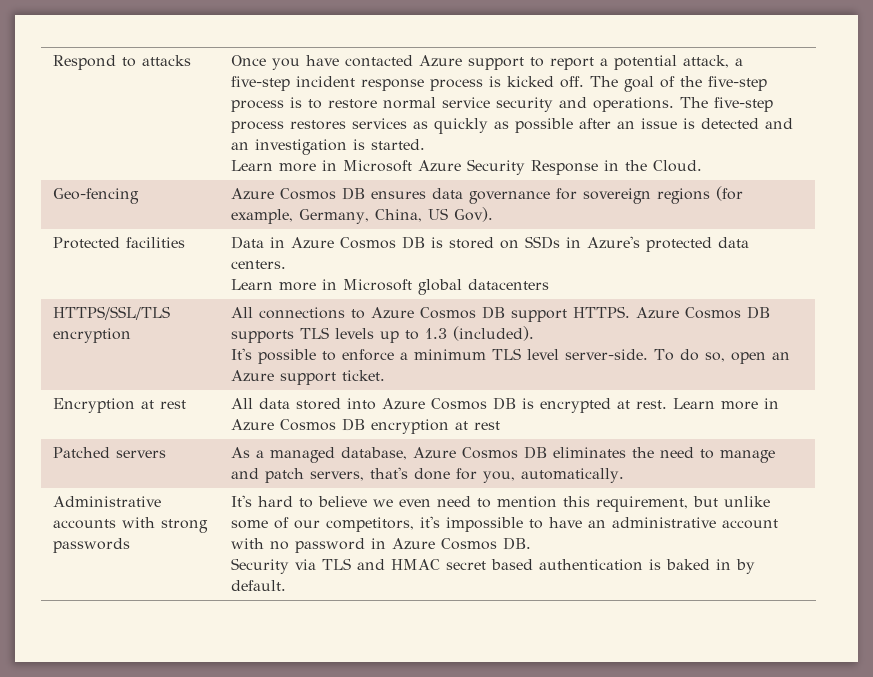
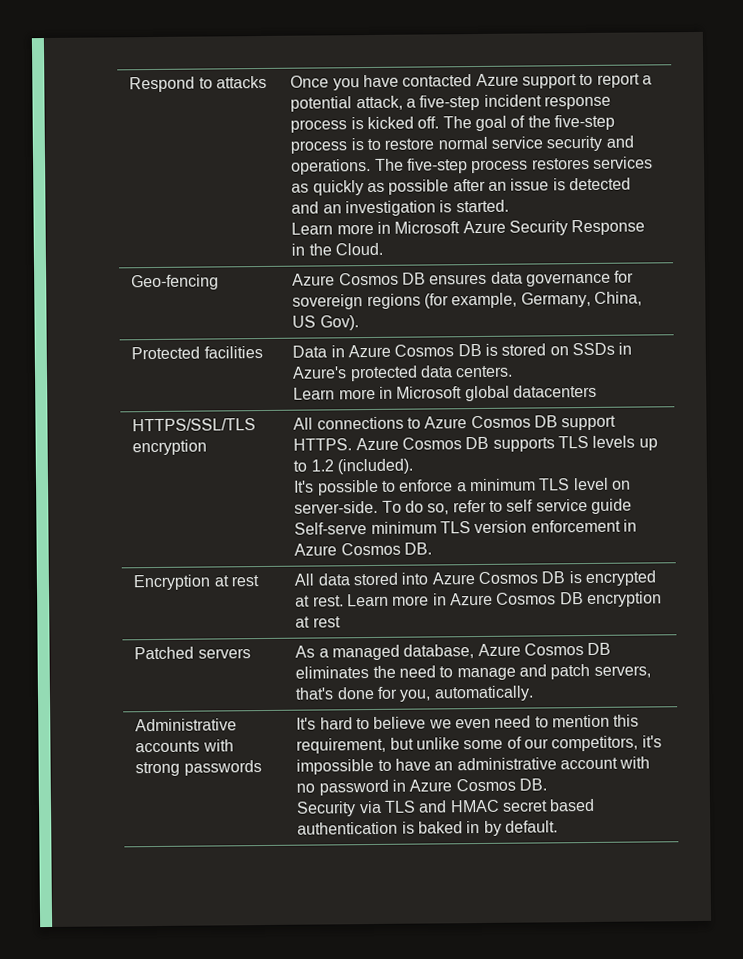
[424,328,447,339] 1.3 -> [310,459,334,472] 1.2
(559, 354) none -> [611,480,631,490] on
[730,352,790,364] [230,370,385,385] open an Azure support ticket. -> [452,498,632,514] [294,519,638,535] [294,542,433,556] refer to self service guide Self-serve minimum TLS version enforcement in Azure Cosmos DB.

